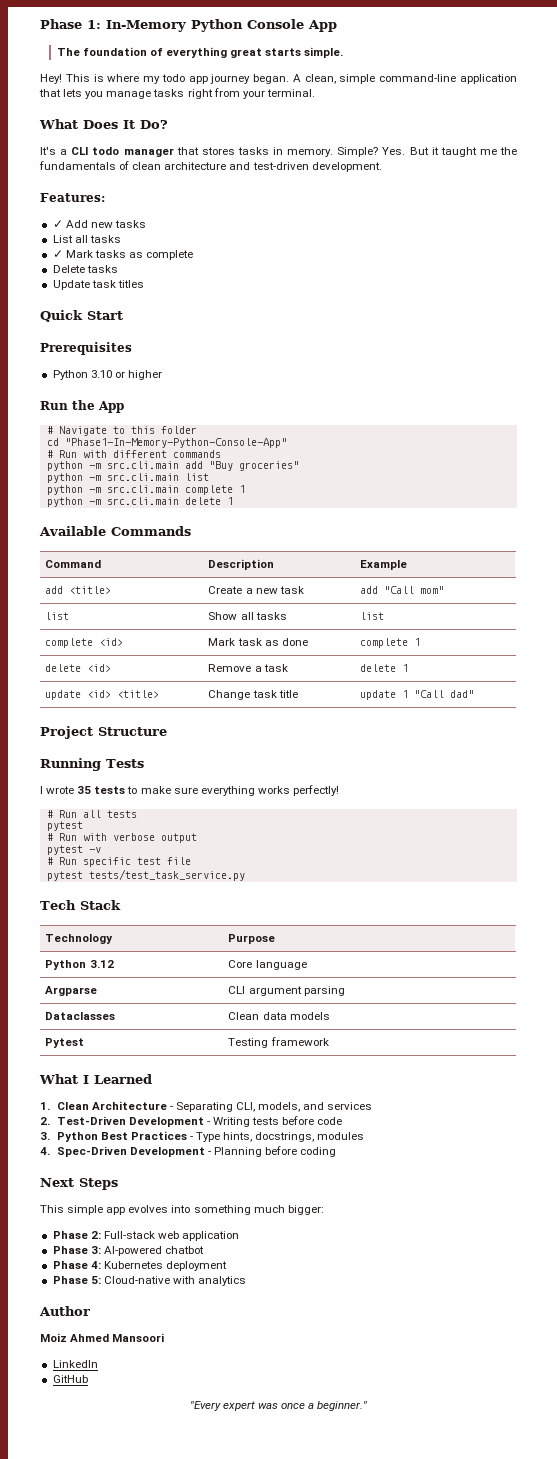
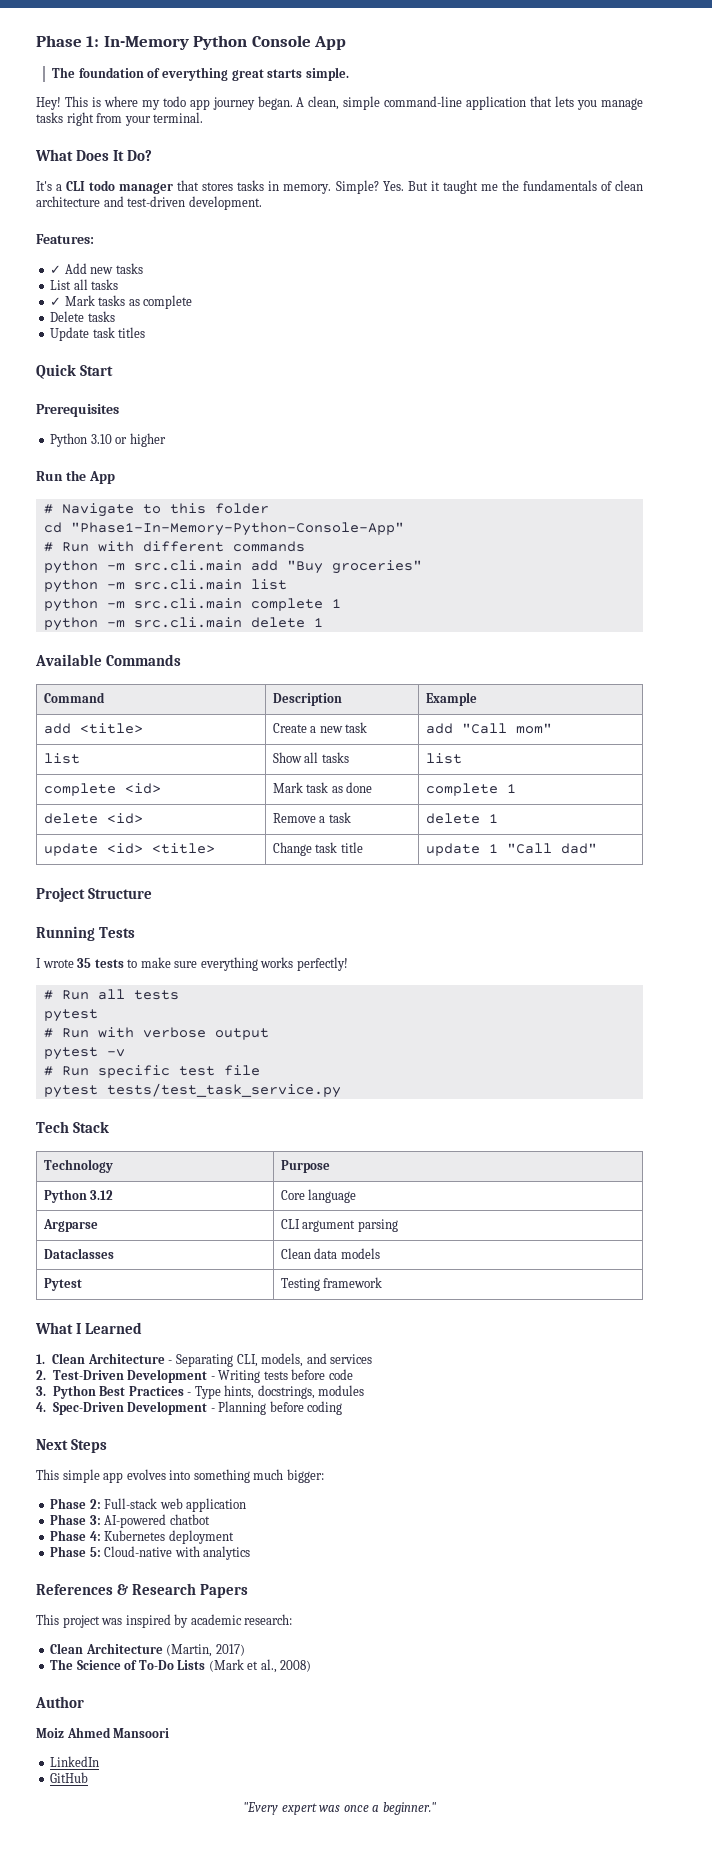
(247, 1281) none -> [36,1583,249,1598] [36,1614,293,1628] [50,1643,245,1657] [50,1659,312,1673] // References & Research Papers // This project was inspired by academic research: // Clean Architecture (Martin, 2017) // The Science of To-Do Lists (Mark et al., 2008)

